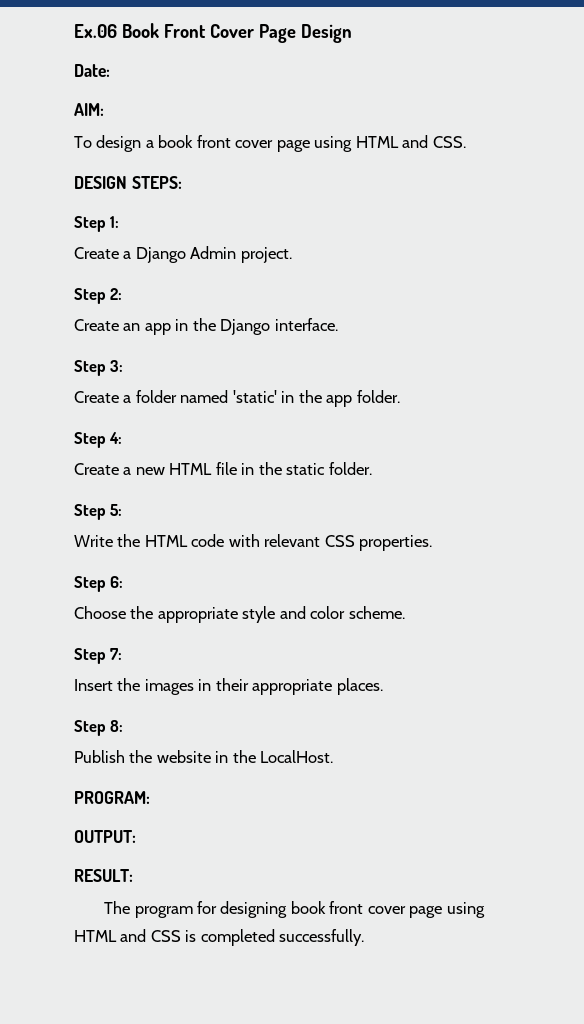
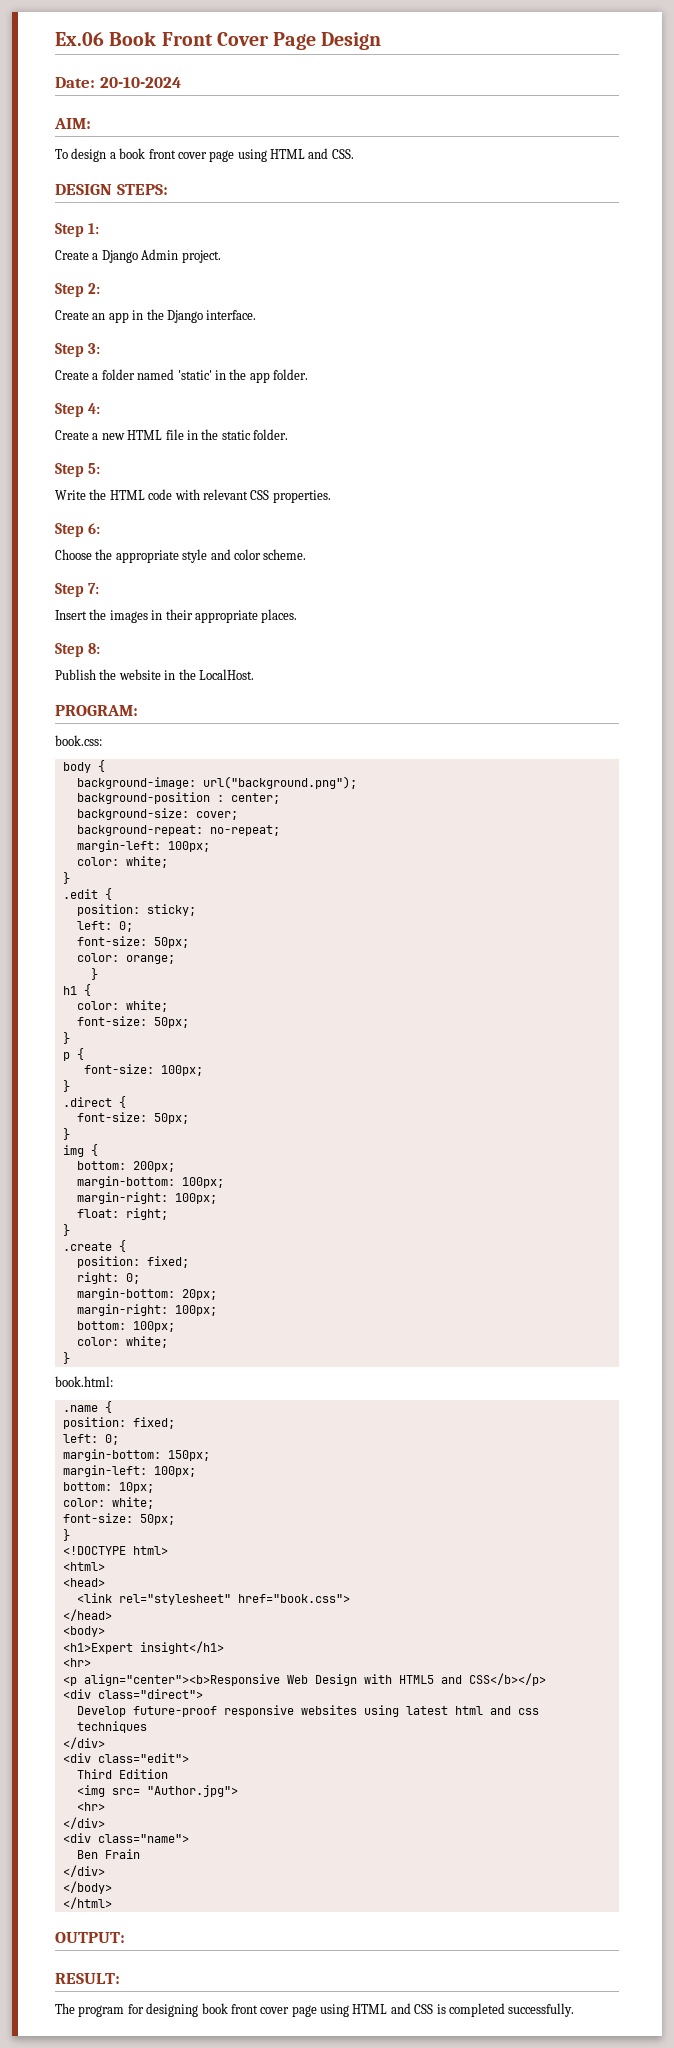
(110, 70) none -> [99,77,181,88] 20-10-2024
(150, 797) none -> [55,735,102,746] [62,760,105,773] [76,776,357,789] [76,792,280,804] [76,808,238,820] [76,825,280,836] [76,840,210,852] [76,856,168,868] [62,872,70,884] [62,888,112,900] [76,904,196,916] [76,921,133,932] [76,936,189,948] [76,953,175,964] [90,968,98,980] [62,984,91,996] [76,1000,168,1012] [76,1016,189,1028] [62,1032,70,1044] [62,1048,84,1061] [83,1064,203,1076] [62,1080,70,1092] [62,1096,126,1108] [76,1112,189,1124] [62,1128,70,1140] [62,1144,98,1157] [76,1161,175,1172] [76,1176,224,1188] [76,1192,217,1204] [76,1208,168,1220] [62,1224,70,1236] [62,1240,126,1252] [76,1256,189,1268] [76,1272,140,1284] [76,1288,217,1300] [76,1304,217,1316] [76,1321,175,1332] [76,1336,168,1348] [62,1352,70,1364] [55,1376,113,1387] [62,1401,112,1413] [62,1417,175,1429] [62,1434,119,1445] [62,1449,210,1461] [62,1465,196,1477] [62,1482,154,1493] [62,1497,154,1509] [62,1513,175,1525] [62,1529,70,1541] [62,1546,168,1555] [62,1562,105,1571] [62,1578,105,1587] [76,1593,350,1605] [62,1609,112,1621] [62,1626,105,1637] [62,1641,224,1654] [62,1658,91,1667] [62,1673,546,1686] [62,1689,203,1699] [76,1705,539,1717] [76,1721,147,1733] [62,1737,105,1749] [62,1753,189,1763] [76,1769,168,1779] [76,1785,238,1797] [76,1802,105,1811] [62,1817,105,1829] [62,1833,189,1843] [76,1849,140,1859] [62,1865,105,1877] [62,1881,112,1894] [62,1897,112,1909] // book.css: // body { // background-image: url("background.png"); // background-position : center; // background-size: cover; // background-repeat: no-repeat; // margin-left: 100px; // color: white; // } // .edit { // position: sticky; // left: 0; // font-size: 50px; // color: orange; // } // h1 { // color: white; // font-size: 50px; // } // p { // font-size: 100px; // } // .direct { // font-size: 50px; // } // img { // bottom: 200px; // margin-bottom: 100px; // margin-right: 100px; // float: right; // } // .create { // position: fixed; // right: 0; // margin-bottom: 20px; // margin-right: 100px; // bottom: 100px; // color: white; // } // book.html: // .name { // position: fixed; // left: 0; // margin-bottom: 150px; // margin-left: 100px; // bottom: 10px; // color: white; // font-size: 50px; // } // <!DOCTYPE html> // <html> // <head> // <link rel="stylesheet" href="book.css"> // </head> // <body> // <h1>Expert insight</h1> // <hr> // <p align="center"><b>Responsive Web Design with HTML5 and CSS</b></p> // <div class="direct"> // Develop future-proof responsive websites using latest html and css techniques // </div> // <div class="edit"> // Third Edition // <img src= "Author.jpg"> // <hr> // </div> // <div class="name"> // Ben Frain // </div> // </body> // </html>

